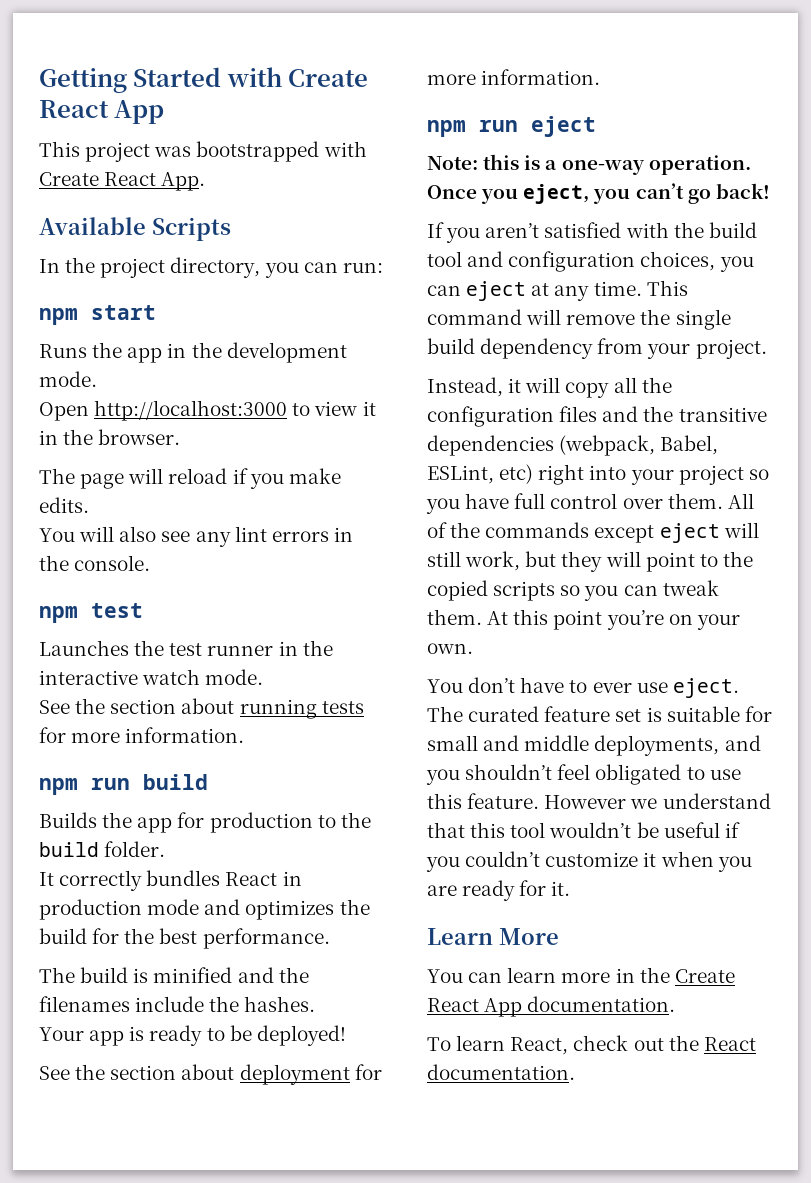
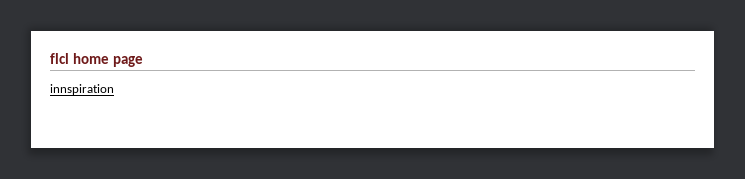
[39,67,369,93] [39,100,165,124] [39,141,367,162] [39,172,206,191] [39,217,231,241] [39,257,383,278] [39,305,156,325] [39,342,347,363] [39,371,97,387] [39,400,376,421] [39,429,181,445] [39,468,341,489] [39,497,89,513] [39,526,353,547] [39,555,151,571] [39,603,143,623] [39,640,333,656] [39,669,264,685] [39,698,364,719] [39,727,245,743] [39,774,208,795] [39,812,371,833] [39,841,166,857] [39,870,302,891] [39,899,370,920] [39,928,330,949] [39,967,309,983] [39,996,316,1012] [39,1025,346,1046] [39,1064,382,1085] [427,69,601,85] [427,116,596,137] [427,154,751,175] [427,183,770,204] [427,222,757,243] [427,251,754,272] [427,280,688,301] [427,309,731,330] [427,338,767,359] [427,377,672,398] [427,406,767,427] [427,435,719,456] [427,464,769,485] [426,493,754,514] [427,522,759,543] [427,551,753,572] [427,580,719,601] [427,609,740,630] [427,643,473,654] [427,677,739,698] [427,706,772,722] [427,735,761,756] [426,764,741,785] [427,793,771,809] [427,822,740,838] [426,851,752,872] [427,880,571,901] [427,928,559,945] [427,967,735,983] [427,996,676,1017] [427,1035,756,1055] [427,1064,575,1080] Getting Started with Create React App // This project was bootstrapped with Create React App. // Available Scripts // In the project directory, you can run: // npm start // Runs the app in the development mode. // Open http://localhost:3000 to view it in the browser. // The page will reload if you make edits. // You will also see any lint errors in the console. // npm test // Launches the test runner in the interactive watch mode. // See the section about running tests for more information. // npm run build // Builds the app for production to the build folder. // It correctly bundles React in production mode and optimizes the build for the best performance. // The build is minified and the filenames include the hashes. // Your app is ready to be deployed! // See the section about deployment for more information. // npm run eject // Note: this is a one-way operation. Once you eject, you can’t go back! // If you aren’t satisfied with the build tool and configuration choices, you can eject at any time. This command will remove the single build dependency from your project. // Instead, it will copy all the configuration files and the transitive dependencies (webpack, Babel, ESLint, etc) right into your project so you have full control over them. All of the commands except eject will still work, but they will point to the copied scripts so you can tweak them. At this point you’re on your own. // You don’t have to ever use eject. The curated feature set is suitable for small and middle deployments, and you shouldn’t feel obligated to use this feature. However we understand that this tool wouldn’t be useful if you couldn’t customize it when you are ready for it. // Learn More // You can learn more in the Create React App documentation. // To learn React, check out the React documentation. -> [50,53,143,67] [50,84,114,95] flcl home page // innspiration

